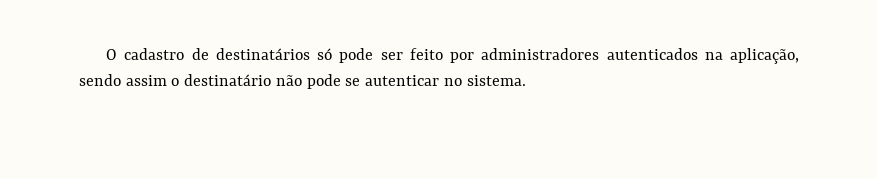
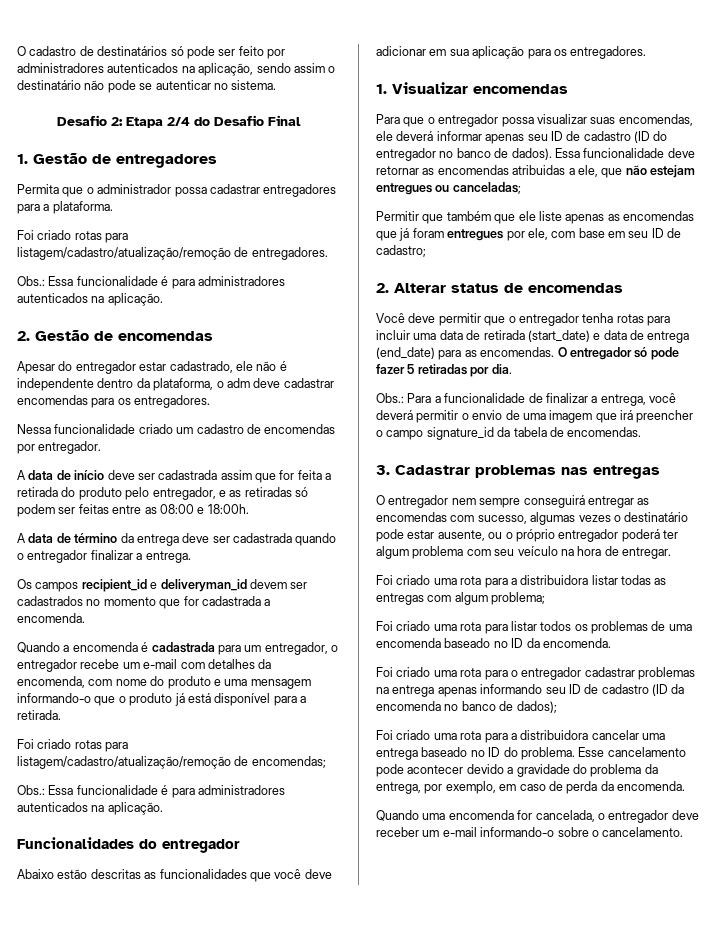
(526, 80) none -> [57,115,301,128] [17,153,217,168] [17,184,337,197] [17,201,113,214] [17,230,129,243] [17,247,328,260] [17,276,285,289] [17,293,163,306] [17,330,213,341] [17,361,287,374] [17,378,334,391] [17,395,211,408] [17,424,336,434] [17,441,102,454] [17,470,332,483] [17,487,308,500] [17,504,249,517] [17,533,337,546] [17,550,191,563] [17,579,308,592] [17,596,271,609] [17,613,85,623] [17,642,338,655] [17,659,272,672] [17,676,311,689] [17,693,306,706] [17,710,61,720] [17,739,129,752] [17,756,326,769] [17,785,285,798] [17,802,163,815] [17,837,240,853] [17,869,332,882] [376,46,647,59] [376,82,568,94] [376,114,693,127] [376,131,668,144] [376,148,695,161] [376,165,695,178] [376,182,521,195] [376,211,694,224] [376,228,682,241] [376,245,426,257] [376,283,623,293] [376,313,670,326] [376,330,690,343] [376,347,679,360] [376,364,512,377] [376,393,676,406] [376,410,694,423] [376,427,642,440] [376,465,660,479] [376,495,650,508] [376,512,689,525] [376,529,678,542] [376,546,671,559] [376,575,667,588] [376,592,546,605] [376,621,692,634] [376,638,611,648] [376,667,695,680] [376,684,685,697] [376,701,557,713] [376,730,665,743] [376,747,686,760] [376,764,658,777] [376,781,685,794] [376,810,699,823] [376,827,684,837] // Desafio 2: Etapa 2/4 do Desafio Final // 1. Gestão de entregadores // Permita que o administrador possa cadastrar entregadores para a plataforma. // Foi criado rotas para listagem/cadastro/atualização/remoção de entregadores. // Obs.: Essa funcionalidade é para administradores autenticados na aplicação. // 2. Gestão de encomendas // Apesar do entregador estar cadastrado, ele não é independente dentro da plataforma, o adm deve cadastrar encomendas para os entregadores. // Nessa funcionalidade criado um cadastro de encomendas por entregador. // A data de início deve ser cadastrada assim que for feita a retirada do produto pelo entregador, e as retiradas só podem ser feitas entre as 08:00 e 18:00h. // A data de término da entrega deve ser cadastrada quando o entregador finalizar a entrega. // Os campos recipient_id e deliveryman_id devem ser cadastrados no momento que for cadastrada a encomenda. // Quando a encomenda é cadastrada para um entregador, o entregador recebe um e-mail com detalhes da encomenda, com nome do produto e uma mensagem informando-o que o produto já está disponível para a retirada. // Foi criado rotas para listagem/cadastro/atualização/remoção de encomendas; // Obs.: Essa funcionalidade é para administradores autenticados na aplicação. // Funcionalidades do entregador // Abaixo estão descritas as funcionalidades que você deve adicionar em sua aplicação para os entregadores. // 1. Visualizar encomendas // Para que o entregador possa visualizar suas encomendas, ele deverá informar apenas seu ID de cadastro (ID do entregador no banco de dados). Essa funcionalidade deve retornar as encomendas atribuidas a ele, que não estejam entregues ou canceladas; // Permitir que também que ele liste apenas as encomendas que já foram entregues por ele, com base em seu ID de cadastro; // 2. Alterar status de encomendas // Você deve permitir que o entregador tenha rotas para incluir uma data de retirada (start_date) e data de entrega (end_date) para as encomendas. O entregador só pode fazer 5 retiradas por dia. // Obs.: Para a funcionalidade de finalizar a entrega, você deverá permitir o envio de uma imagem que irá preencher o campo signature_id da tabela de encomendas. // 3. Cadastrar problemas nas entregas // O entregador nem sempre conseguirá entregar as encomendas com sucesso, algumas vezes o destinatário pode estar ausente, ou o próprio entregador poderá ter algum problema com seu veículo na hora de entregar. // Foi criado uma rota para a distribuidora listar todas as entregas com algum problema; // Foi criado uma rota para listar todos os problemas de uma encomenda baseado no ID da encomenda. // Foi criado uma rota para o entregador cadastrar problemas na entrega apenas informando seu ID de cadastro (ID da encomenda no banco de dados); // Foi criado uma rota para a distribuidora cancelar uma entrega baseado no ID do problema. Esse cancelamento pode acontecer devido a gravidade do problema da entrega, por exemplo, em caso de perda da encomenda. // Quando uma encomenda for cancelada, o entregador deve receber um e-mail informando-o sobre o cancelamento.

